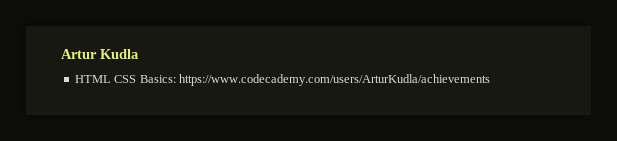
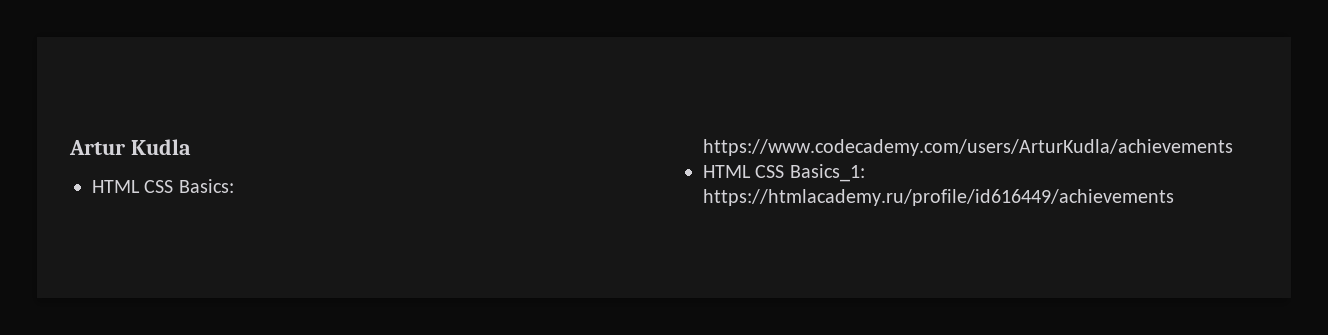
(490, 80) none -> [703,164,865,182] [703,189,1174,206] // HTML CSS Basics_1: https://htmlacademy.ru/profile/id616449/achievements

